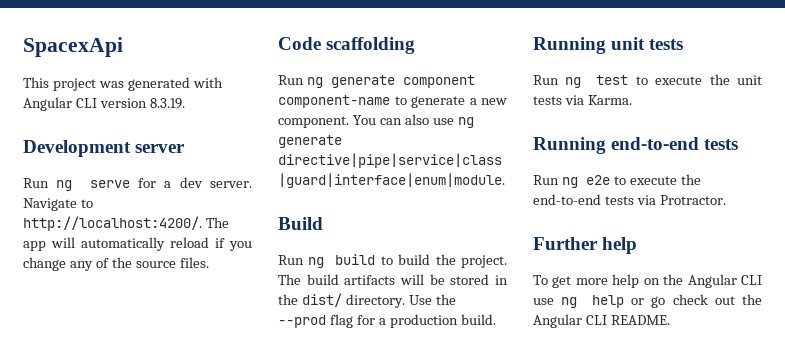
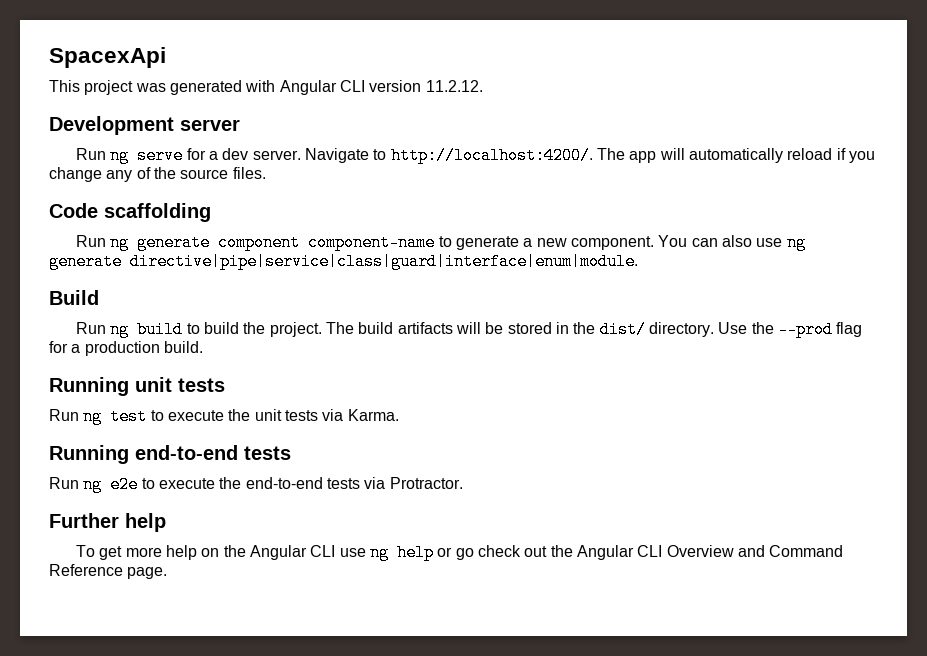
[149,98,185,109] 8.3.19. -> [425,80,483,92] 11.2.12.
[610,315,670,325] README. -> [666,545,844,557] [49,564,168,579] Overview and Command Reference page.

